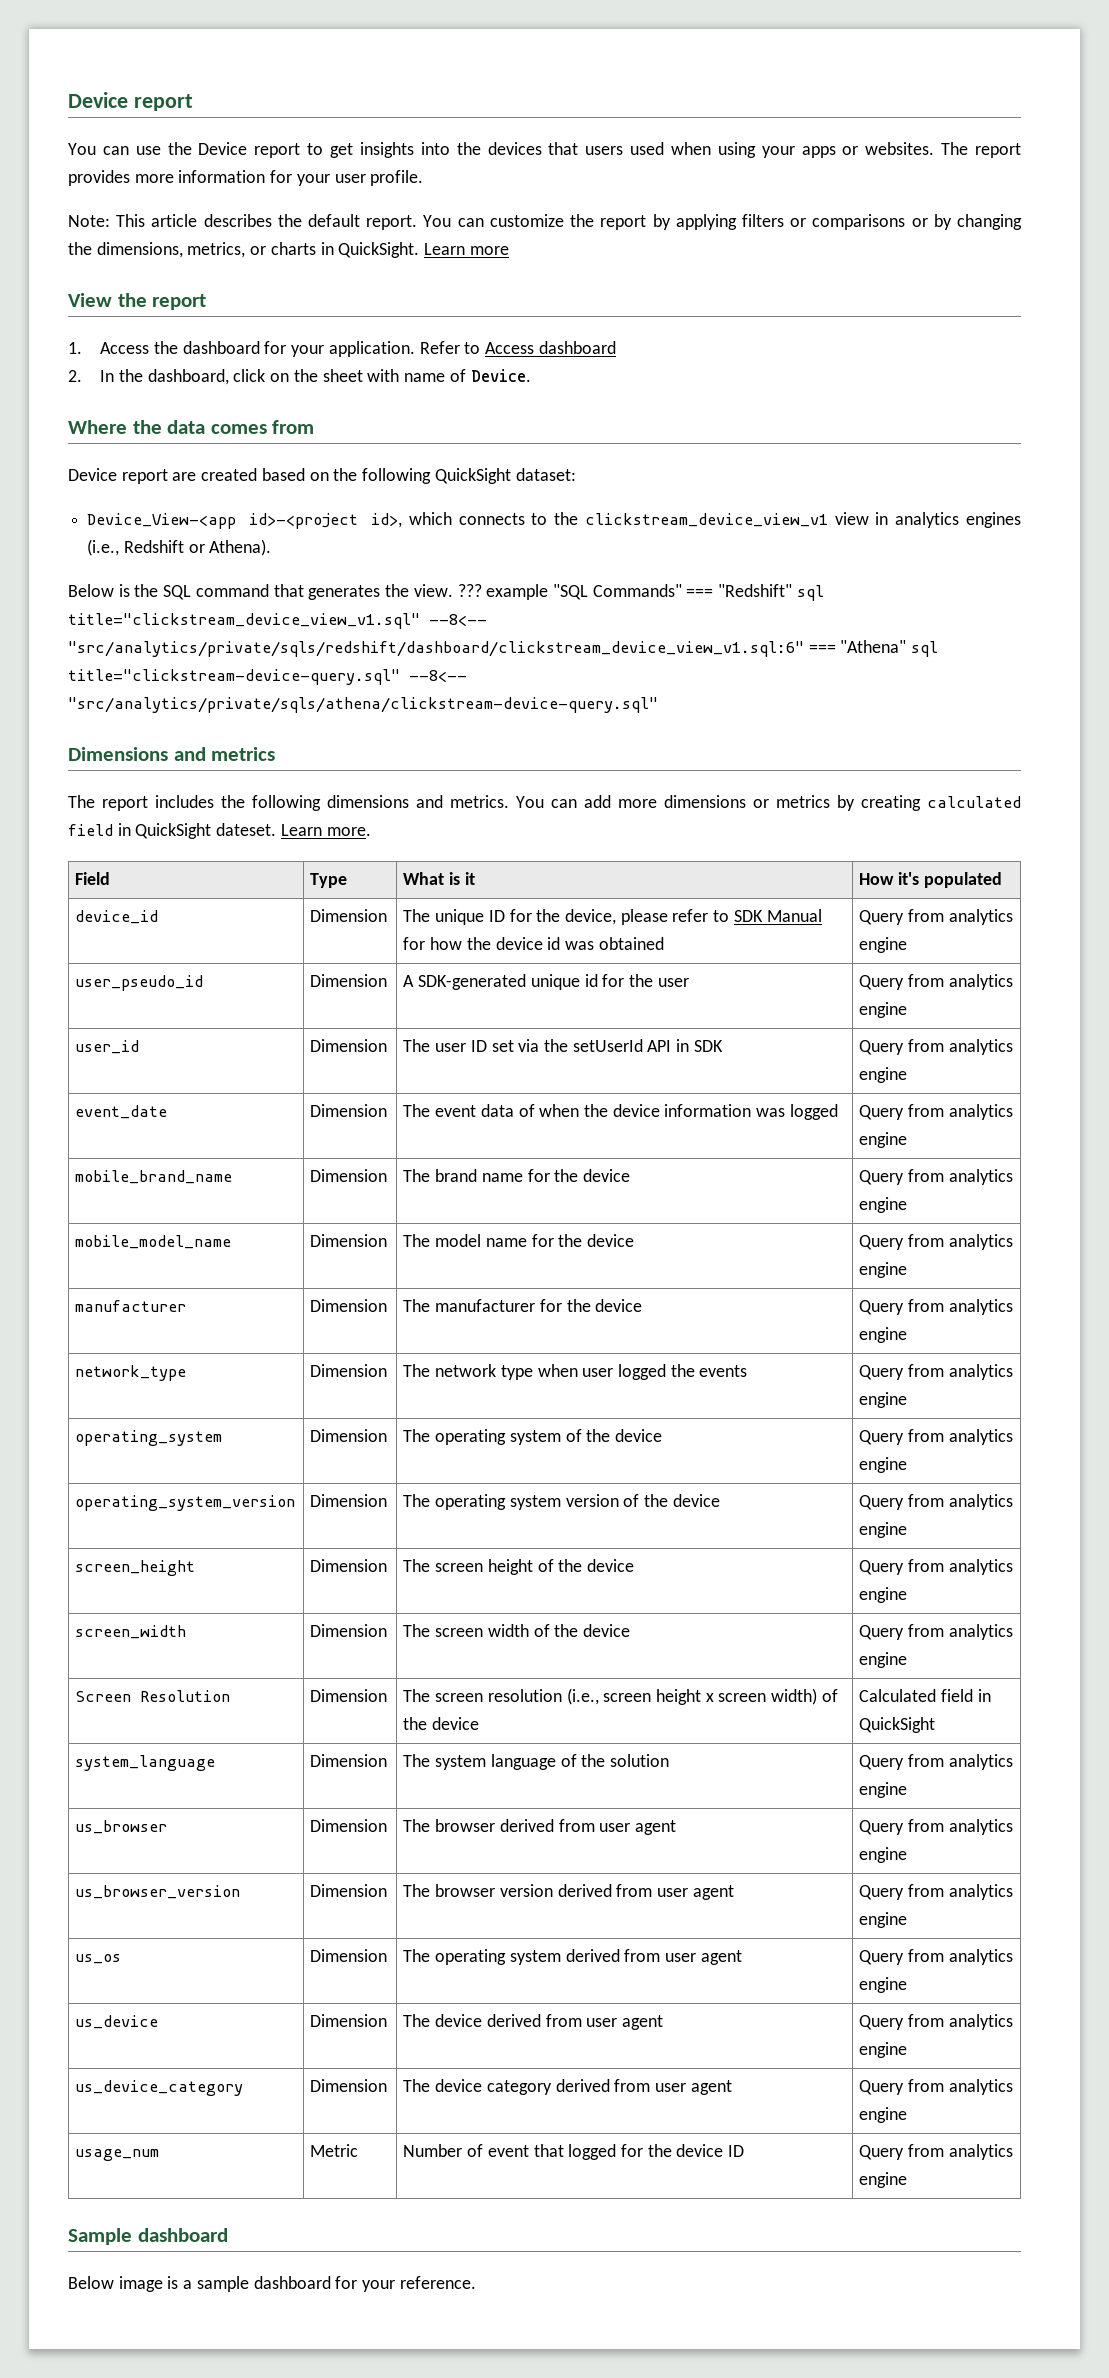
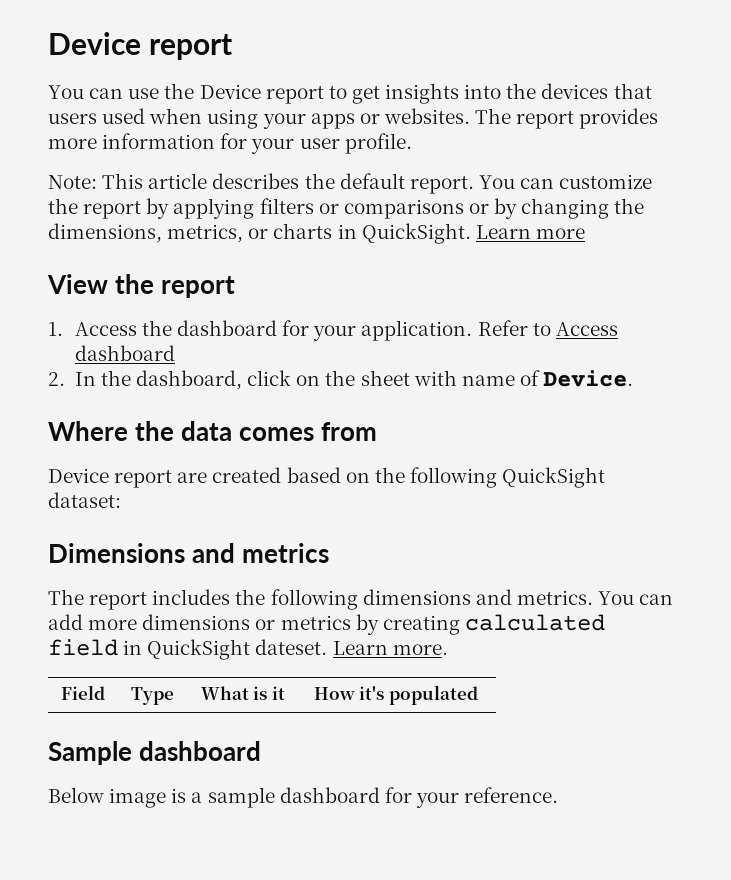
[87,512,1021,529] [87,539,272,556] [68,584,824,601] [68,613,487,629] [68,640,939,657] [68,669,467,685] [68,697,658,713] // Device_View-<app id>-<project id>, which connects to the clickstream_device_view_v1 view in analytics engines (i.e., Redshift or Athena). // Below is the SQL command that generates the view. ??? example "SQL Commands" === "Redshift" sql title="clickstream_device_view_v1.sql" --8<-- "src/analytics/private/sqls/redshift/dashboard/clickstream_device_view_v1.sql:6" === "Athena" sql title="clickstream-device-query.sql" --8<-- "src/analytics/private/sqls/athena/clickstream-device-query.sql" -> (121, 500) none
[75,910,159,924] [310,909,388,922] [403,909,822,925] [403,937,664,950] [859,909,1013,925] [859,937,908,953] [75,975,204,991] [310,974,388,987] [403,974,689,990] [859,974,1013,990] [859,1002,908,1018] [75,1040,140,1054] [310,1039,388,1052] [403,1039,723,1052] [859,1039,1013,1055] [859,1067,908,1083] [75,1105,168,1119] [310,1104,388,1117] [403,1104,838,1120] [859,1104,1013,1120] [859,1132,908,1148] [75,1170,233,1184] [310,1169,388,1182] [403,1169,631,1182] [859,1169,1013,1185] [859,1197,908,1213] [75,1235,232,1249] [310,1234,388,1247] [403,1234,635,1247] [859,1234,1013,1250] [859,1262,908,1278] [75,1300,187,1312] [310,1299,388,1312] [403,1299,643,1312] [859,1299,1013,1315] [859,1327,908,1343] [75,1365,187,1381] [310,1364,388,1377] [403,1364,748,1380] [859,1364,1013,1380] [859,1392,908,1408] [75,1430,223,1446] [310,1429,388,1442] [403,1429,663,1445] [859,1429,1013,1445] [859,1457,908,1473] [75,1495,296,1511] [310,1494,388,1507] [403,1494,720,1510] [859,1494,1013,1510] [859,1522,908,1538] [75,1560,196,1576] [310,1559,388,1572] [403,1559,635,1575] [859,1559,1013,1575] [859,1587,908,1603] [75,1625,187,1639] [310,1624,388,1637] [403,1624,631,1637] [859,1624,1013,1640] [859,1652,908,1668] [75,1690,231,1702] [310,1689,388,1702] [403,1688,838,1705] [403,1717,480,1730] [859,1689,991,1702] [859,1717,936,1733] [75,1755,216,1771] [310,1754,388,1767] [403,1754,670,1770] [859,1754,1013,1770] [859,1782,908,1798] [75,1820,168,1834] [310,1819,388,1832] [403,1819,677,1835] [859,1819,1013,1835] [859,1847,908,1863] [75,1885,241,1899] [310,1884,388,1897] [403,1884,734,1900] [859,1884,1013,1900] [859,1912,908,1928] [75,1954,122,1964] [310,1949,388,1962] [403,1949,742,1965] [859,1949,1013,1965] [859,1977,908,1993] [75,2015,159,2029] [310,2014,388,2027] [403,2014,664,2030] [859,2014,1013,2030] [859,2042,908,2058] [75,2080,244,2096] [310,2079,388,2092] [403,2079,732,2095] [859,2079,1013,2095] [859,2107,908,2123] [75,2149,160,2161] [310,2144,359,2157] [403,2144,745,2160] [859,2144,1013,2160] [859,2172,908,2188] // device_id | Dimension | The unique ID for the device, please refer to SDK Manual for how the device id was obtained | Query from analytics engine // user_pseudo_id | Dimension | A SDK-generated unique id for the user | Query from analytics engine // user_id | Dimension | The user ID set via the setUserId API in SDK | Query from analytics engine // event_date | Dimension | The event data of when the device information was logged | Query from analytics engine // mobile_brand_name | Dimension | The brand name for the device | Query from analytics engine // mobile_model_name | Dimension | The model name for the device | Query from analytics engine // manufacturer | Dimension | The manufacturer for the device | Query from analytics engine // network_type | Dimension | The network type when user logged the events | Query from analytics engine // operating_system | Dimension | The operating system of the device | Query from analytics engine // operating_system_version | Dimension | The operating system version of the device | Query from analytics engine // screen_height | Dimension | The screen height of the device | Query from analytics engine // screen_width | Dimension | The screen width of the device | Query from analytics engine // Screen Resolution | Dimension | The screen resolution (i.e., screen height x screen width) of the device | Calculated field in QuickSight // system_language | Dimension | The system language of the solution | Query from analytics engine // us_browser | Dimension | The browser derived from user agent | Query from analytics engine // us_browser_version | Dimension | The browser version derived from user agent | Query from analytics engine // us_os | Dimension | The operating system derived from user agent | Query from analytics engine // us_device | Dimension | The device derived from user agent | Query from analytics engine // us_device_category | Dimension | The device category derived from user agent | Query from analytics engine // usage_num | Metric | Number of event that logged for the device ID | Query from analytics engine -> (478, 695) none

